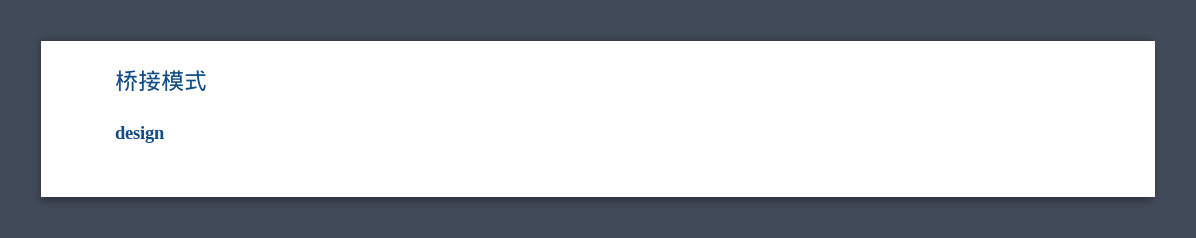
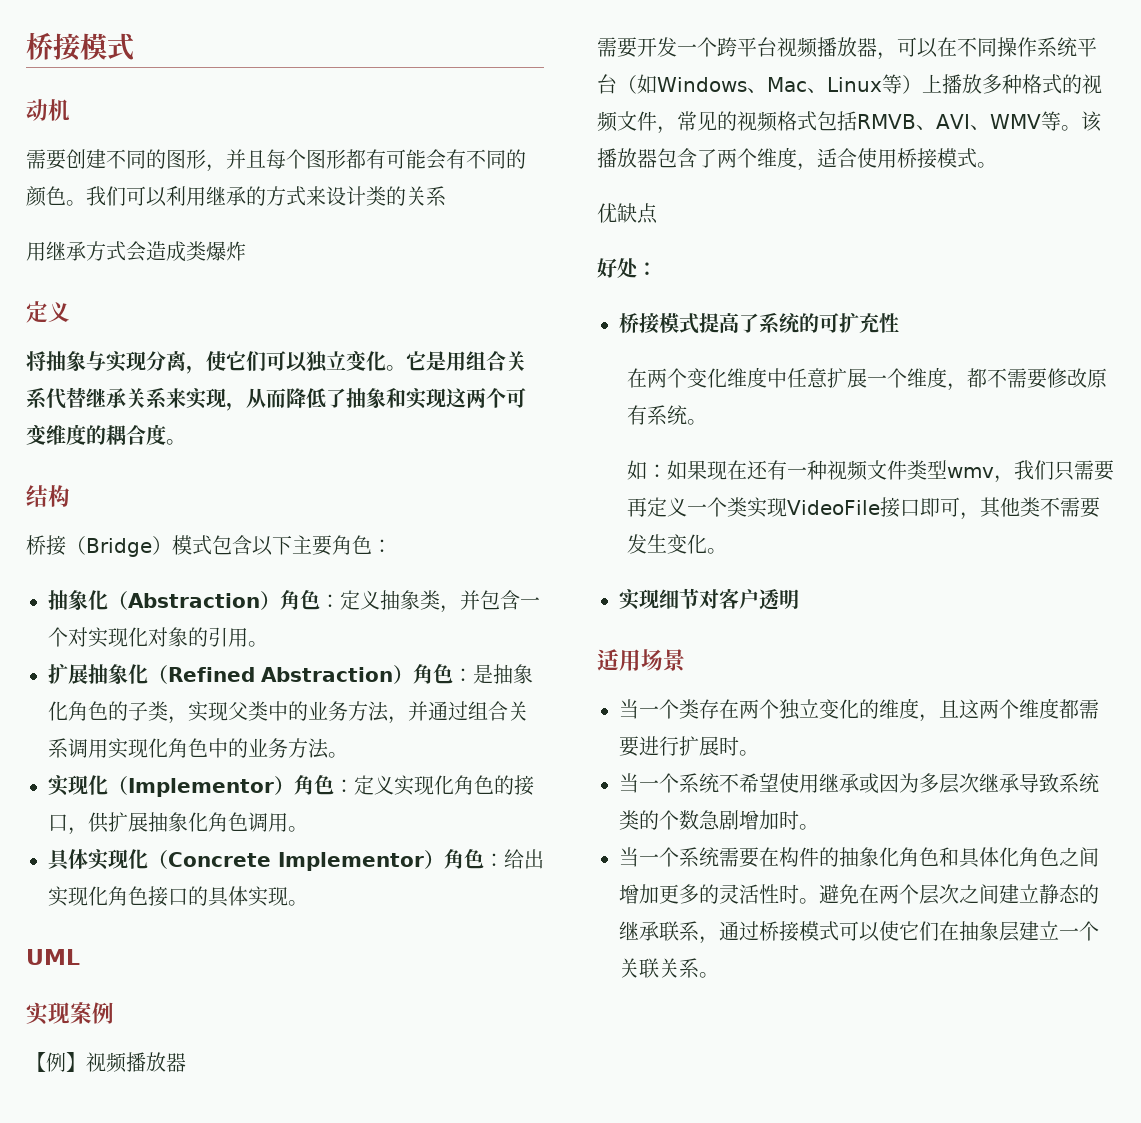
[115,126,165,143] design -> [26,99,70,121] [26,149,526,172] [26,186,446,207] [26,241,246,262] [26,301,70,323] [26,350,526,374] [26,387,526,411] [26,424,186,445] [26,485,70,507] [26,535,392,557] [48,590,540,613] [48,627,268,648] [48,664,533,684] [48,701,528,724] [48,738,348,759] [48,775,534,797] [48,812,308,835] [48,849,544,871] [48,886,308,907] [26,949,80,965] [26,1002,114,1025] [26,1052,186,1073] [597,37,1097,60] [597,74,1102,94] [597,111,1102,134] [597,147,997,171] [597,203,658,224] [597,258,657,278] [619,312,899,334] [627,367,1108,391] [627,405,708,425] [627,460,1115,483] [627,497,1101,520] [627,534,728,554] [619,588,799,610] [597,649,685,672] [619,698,1099,722] [619,736,759,757] [619,773,1099,794] [619,810,819,830] [619,847,1099,868] [619,884,1099,905] [619,921,1099,944] [619,958,719,978] 动机 // 需要创建不同的图形，并且每个图形都有可能会有不同的颜色。我们可以利用继承的方式来设计类的关系 // 用继承方式会造成类爆炸 // 定义 // 将抽象与实现分离，使它们可以独立变化。它是用组合关系代替继承关系来实现，从而降低了抽象和实现这两个可变维度的耦合度。 // 结构 // 桥接（Bridge）模式包含以下主要角色： // 抽象化（Abstraction）角色：定义抽象类，并包含一个对实现化对象的引用。 // 扩展抽象化（Refined Abstraction）角色：是抽象化角色的子类，实现父类中的业务方法，并通过组合关系调用实现化角色中的业务方法。 // 实现化（Implementor）角色：定义实现化角色的接口，供扩展抽象化角色调用。 // 具体实现化（Concrete Implementor）角色：给出实现化角色接口的具体实现。 // UML // 实现案例 // 【例】视频播放器 // 需要开发一个跨平台视频播放器，可以在不同操作系统平台（如Windows、Mac、Linux等）上播放多种格式的视频文件，常见的视频格式包括RMVB、AVI、WMV等。该播放器包含了两个维度，适合使用桥接模式。 // 优缺点 // 好处： // 桥接模式提高了系统的可扩充性 // 在两个变化维度中任意扩展一个维度，都不需要修改原有系统。 // 如：如果现在还有一种视频文件类型wmv，我们只需要再定义一个类实现VideoFile接口即可，其他类不需要发生变化。 // 实现细节对客户透明 // 适用场景 // 当一个类存在两个独立变化的维度，且这两个维度都需要进行扩展时。 // 当一个系统不希望使用继承或因为多层次继承导致系统类的个数急剧增加时。 // 当一个系统需要在构件的抽象化角色和具体化角色之间增加更多的灵活性时。避免在两个层次之间建立静态的继承联系，通过桥接模式可以使它们在抽象层建立一个关联关系。

